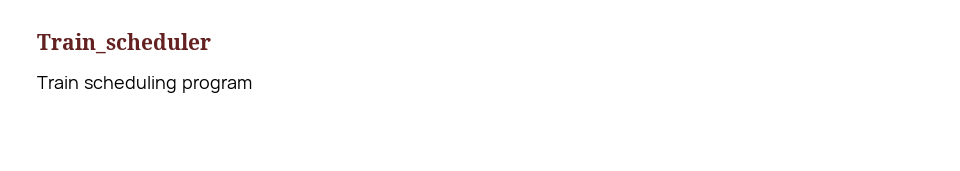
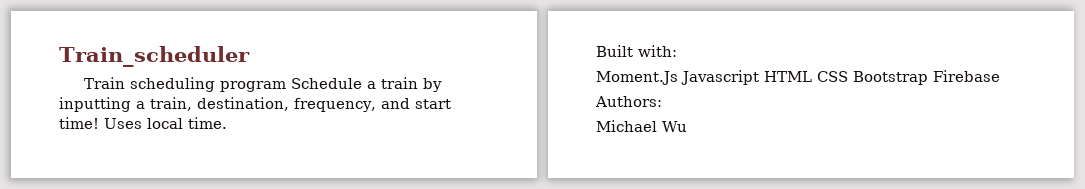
(252, 85) none -> [290,77,442,92] [59,97,451,112] [59,117,227,129] [596,45,677,57] [596,70,1000,85] [595,96,662,107] [596,120,687,132] Schedule a train by inputting a train, destination, frequency, and start time! Uses local time. // Built with: // Moment.Js Javascript HTML CSS Bootstrap Firebase // Authors: // Michael Wu

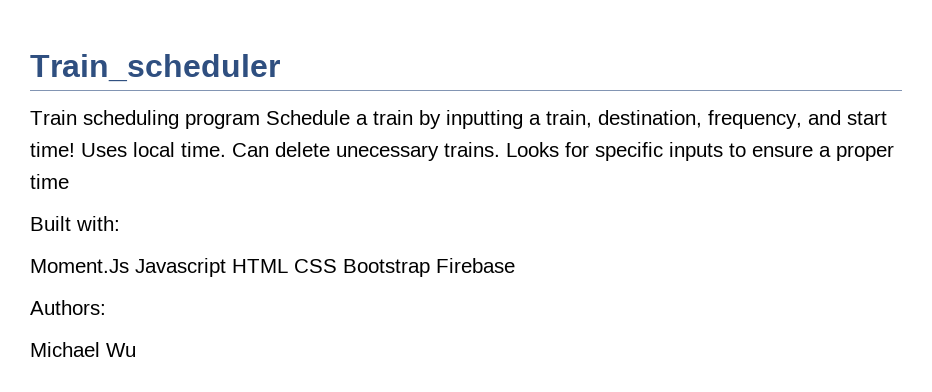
(227, 123) none -> [232,142,894,161] [30,174,69,189] Can delete unecessary trains. Looks for specific inputs to ensure a proper time

